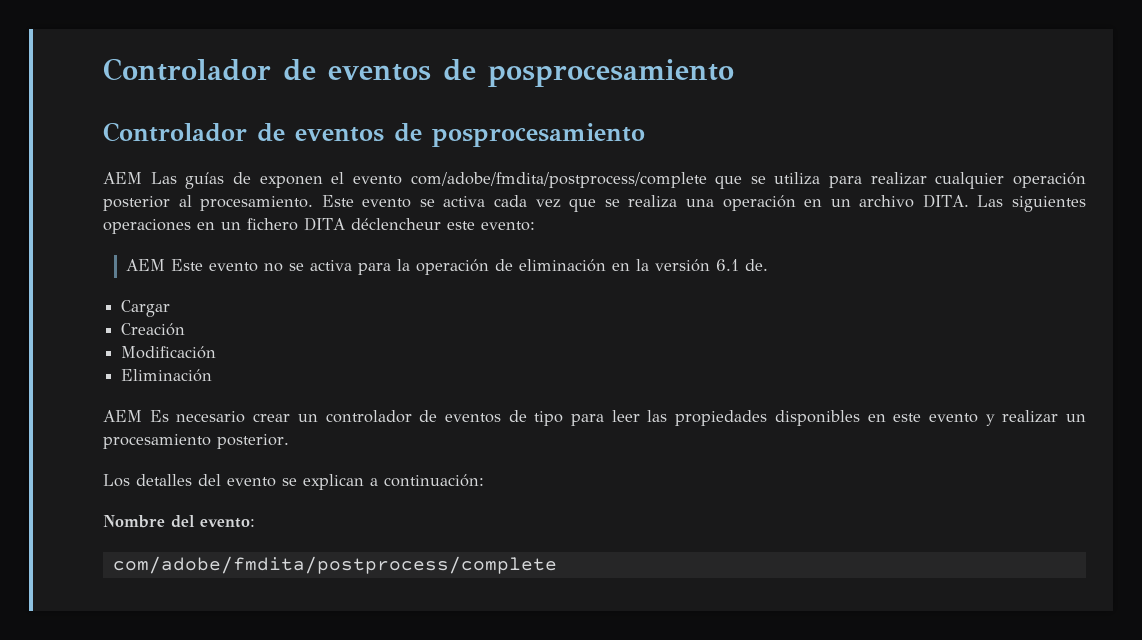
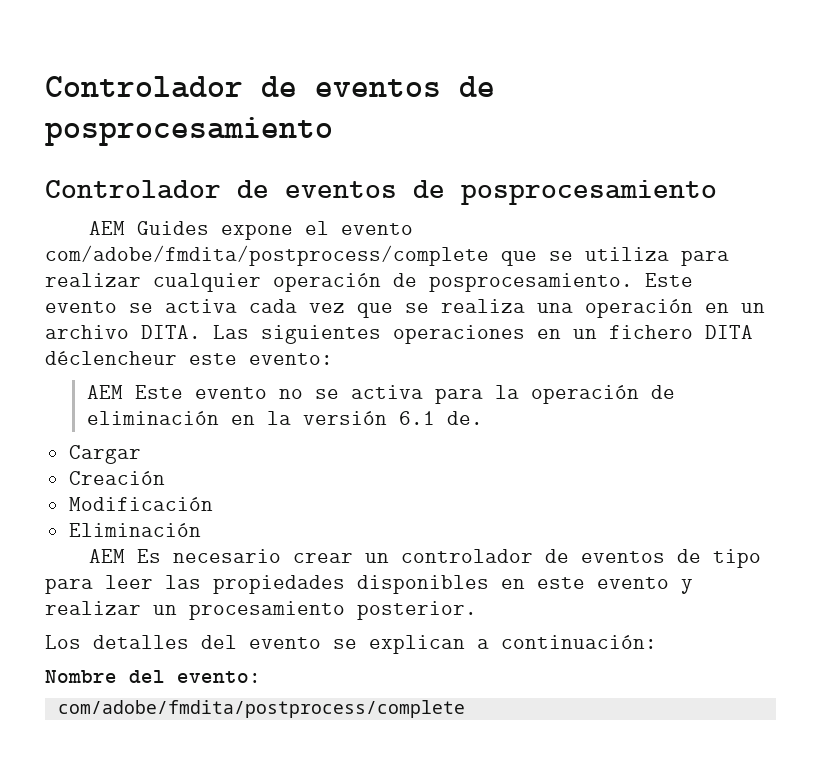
[150,172,323,189] Las guías de exponen -> [137,221,294,240] Guides expone
[103,195,314,211] posterior al procesamiento. -> [393,273,633,292] de posprocesamiento.

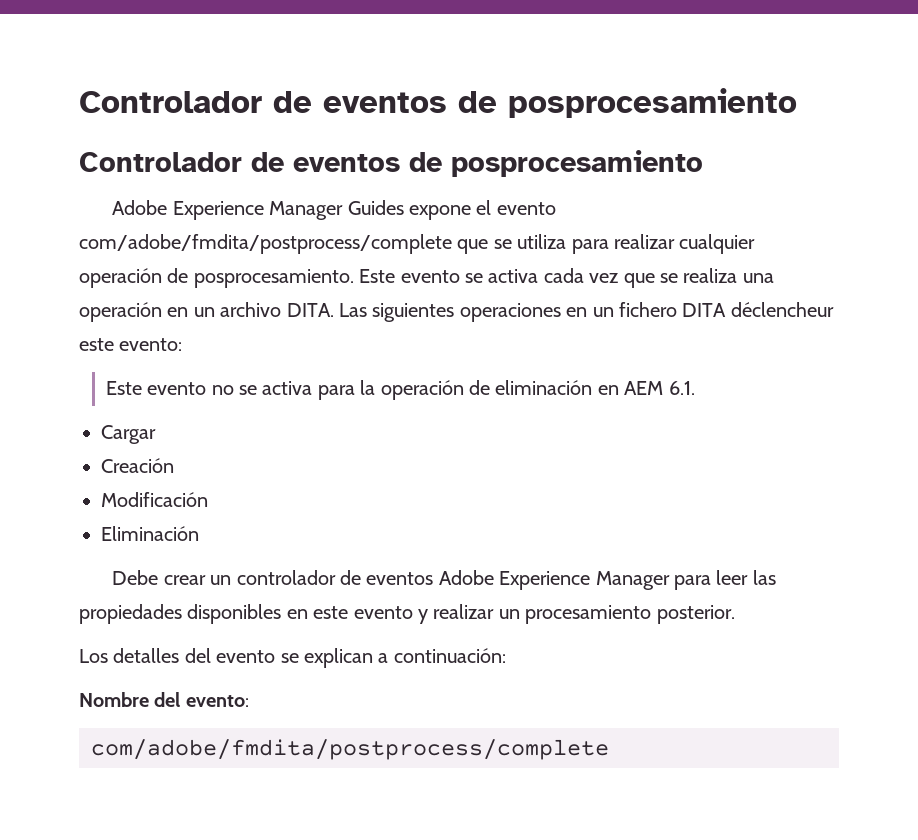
[89,221,126,235] AEM -> [112,200,344,220] Adobe Experience Manager
[86,385,123,399] AEM -> (183, 344) none
[266,411,483,425] la versión 6.1 de. -> [624,381,695,395] AEM 6.1.
[89,549,282,563] AEM Es necesario -> [112,570,159,585] Debe
[677,549,762,568] de tipo -> [438,570,670,590] Adobe Experience Manager

